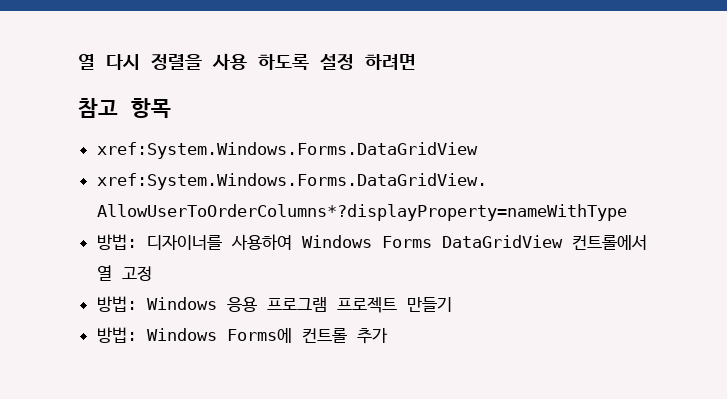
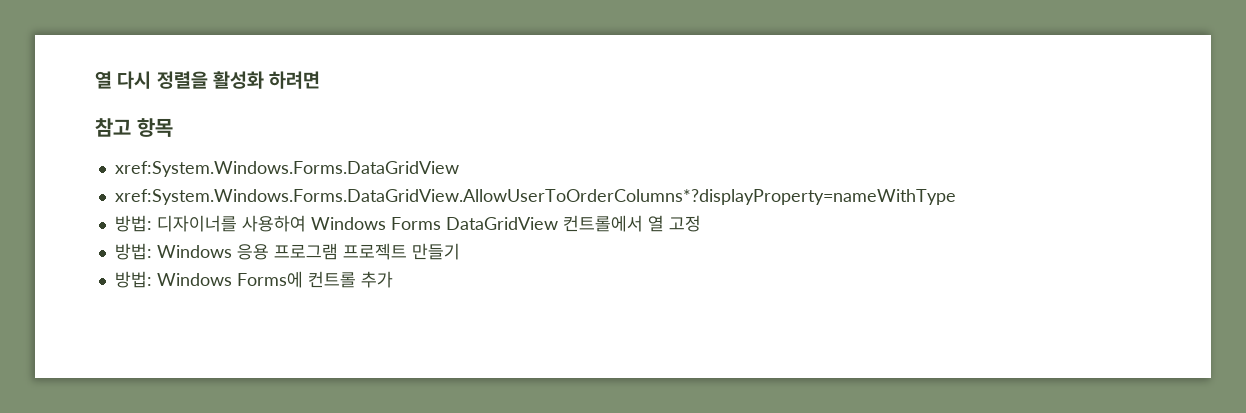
[212,53,354,70] 사용 하도록 설정 -> [212,71,264,89] 활성화

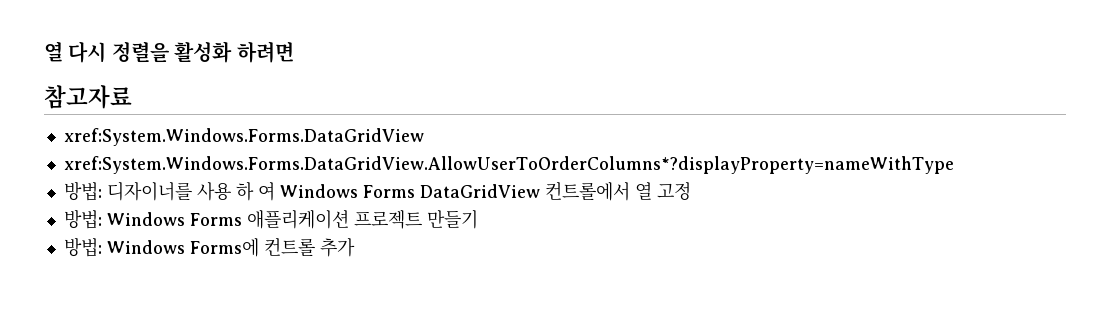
[95,118,173,137] 참고 항목 -> [44,85,132,109] 참고자료
[241,215,306,232] 사용하여 -> [196,182,275,201] 사용 하 여
[236,243,338,260] 응용 프로그램 -> [189,209,349,229] Forms 애플리케이션

